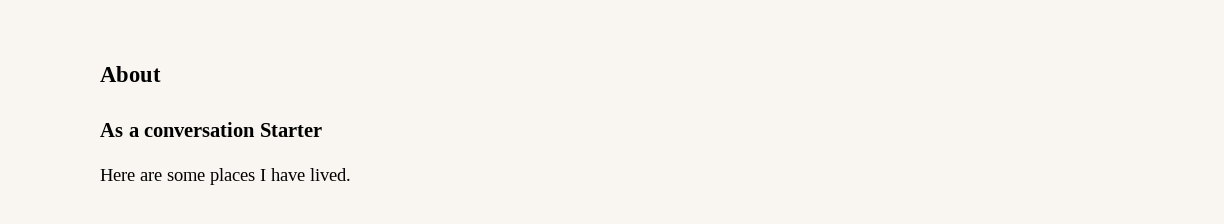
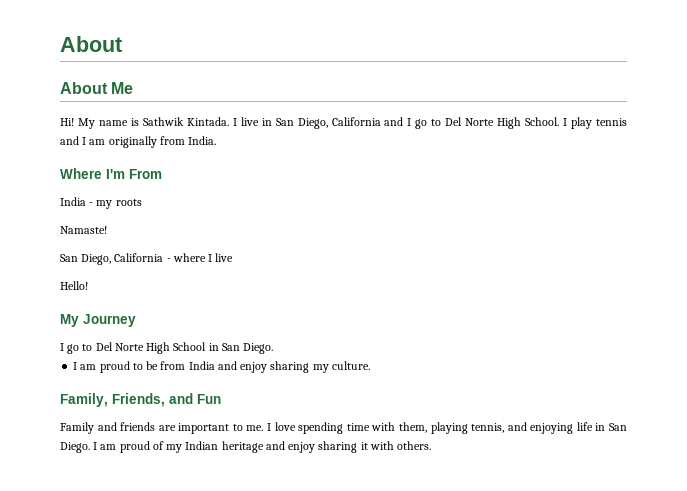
[100,122,322,137] [100,168,351,185] As a conversation Starter // Here are some places I have lived. -> [60,82,134,94] [60,117,627,129] [60,136,217,148] [60,168,162,179] [60,197,142,209] [60,226,107,234] [60,253,234,265] [60,281,88,290] [60,314,136,327] [60,342,274,354] [73,361,370,373] [60,393,221,407] [60,422,627,434] [60,441,432,453] About Me // Hi! My name is Sathwik Kintada. I live in San Diego, California and I go to Del Norte High School. I play tennis and I am originally from India. // Where I'm From // India - my roots // Namaste! // San Diego, California - where I live // Hello! // My Journey // I go to Del Norte High School in San Diego. // I am proud to be from India and enjoy sharing my culture. // Family, Friends, and Fun // Family and friends are important to me. I love spending time with them, playing tennis, and enjoying life in San Diego. I am proud of my Indian heritage and enjoy sharing it with others.

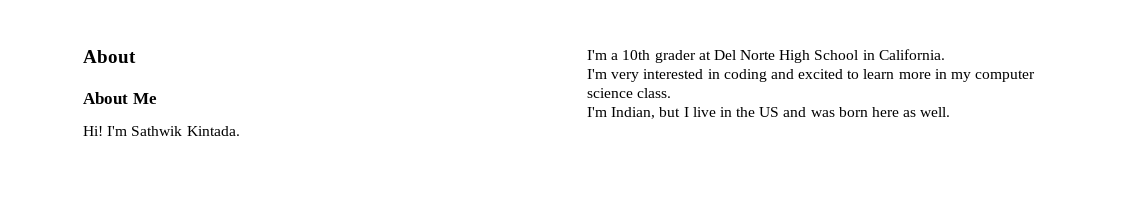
[77,118,139,129] My name is -> [107,126,128,136] I'm
[232,117,627,129] [60,136,217,148] [60,168,162,179] [60,197,142,209] [60,226,107,234] [60,253,234,265] [60,281,88,290] [60,314,136,327] [60,343,93,354] I live in San Diego, California and I go to Del Norte High School. I play tennis and I am originally from India. // Where I'm From // India - my roots // Namaste! // San Diego, California - where I live // Hello! // My Journey // I go to -> [587,50,711,63] // I'm a 10th grader at
[221,343,274,354] [73,361,370,373] [60,393,221,407] [60,422,627,434] [60,441,432,453] San Diego. // I am proud to be from India and enjoy sharing my culture. // Family, Friends, and Fun // Family and friends are important to me. I love spending time with them, playing tennis, and enjoying life in San Diego. I am proud of my Indian heritage and enjoy sharing it with others. -> [878,49,945,60] [587,69,1036,82] [587,88,672,98] [587,107,951,119] California. // I'm very interested in coding and excited to learn more in my computer science class. // I'm Indian, but I live in the US and was born here as well.

